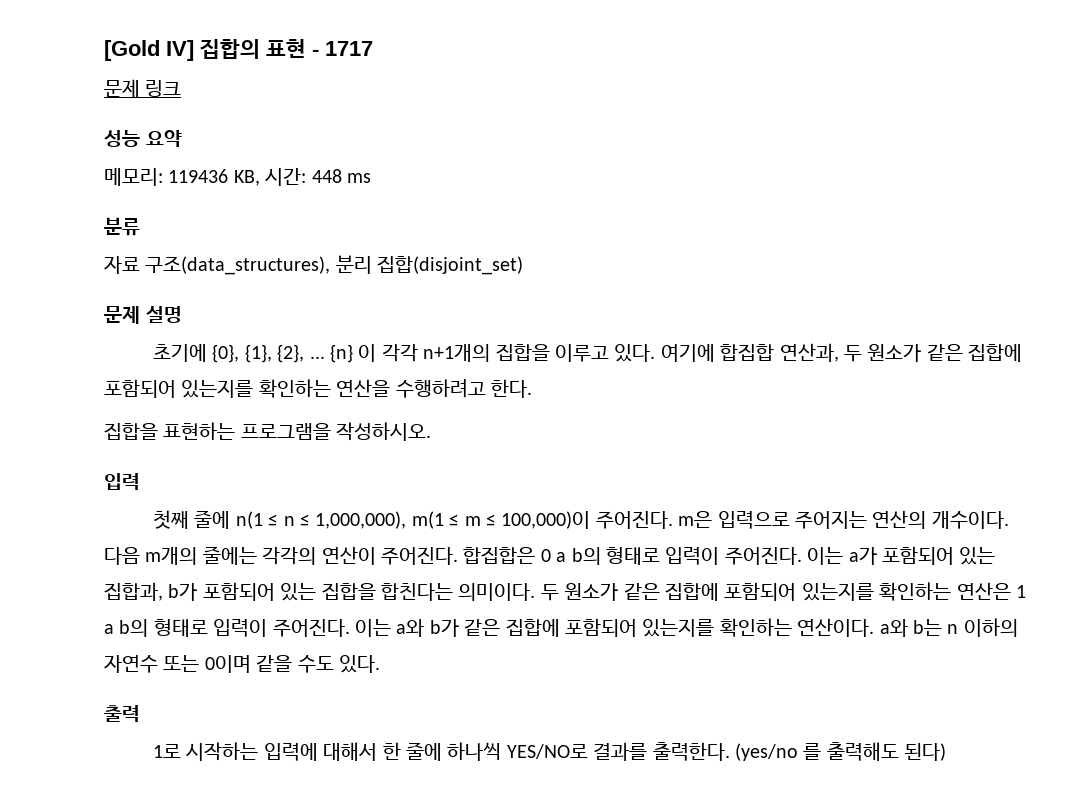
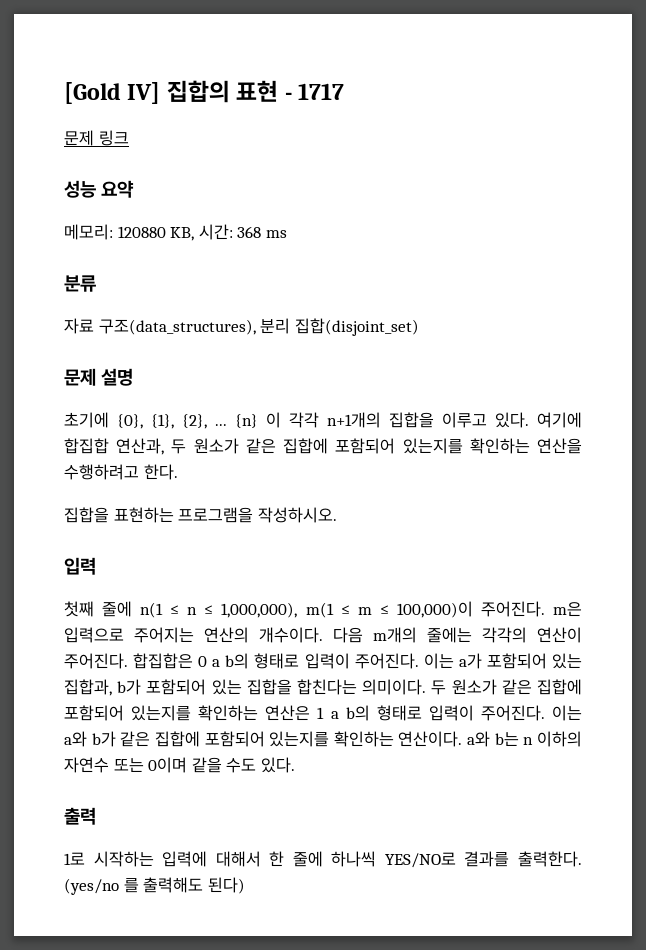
[168,169,229,183] 119436 -> [117,226,166,238] 120880
[311,169,342,183] 448 -> [237,226,262,238] 368

